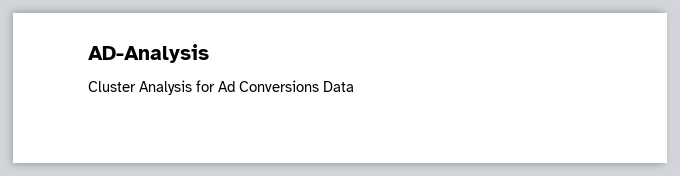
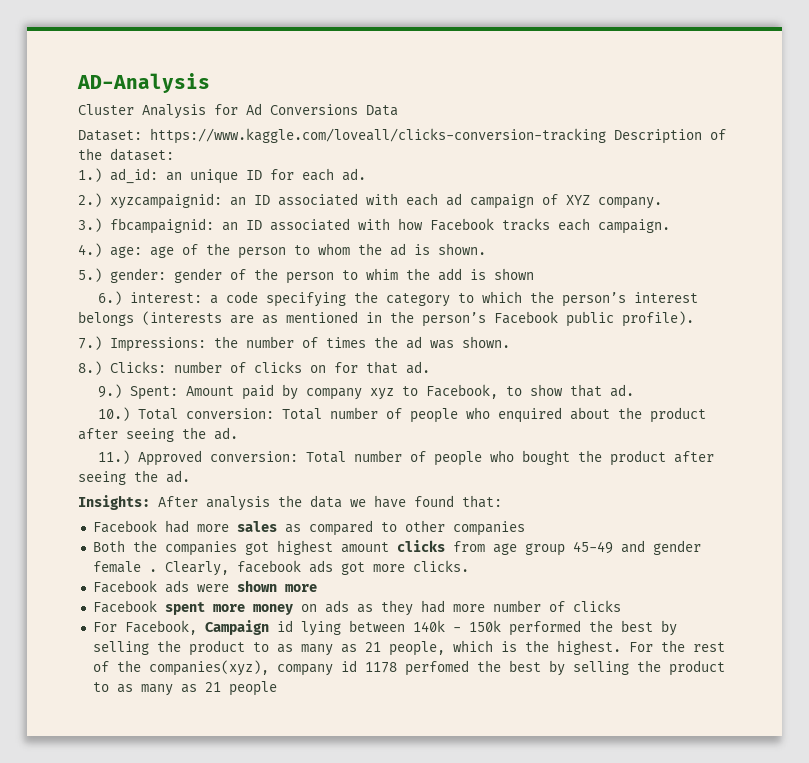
(354, 86) none -> [78,128,726,144] [78,148,174,161] [78,168,366,184] [78,193,662,209] [78,218,670,234] [78,243,486,259] [78,268,534,284] [97,291,698,307] [78,311,694,327] [78,336,510,352] [78,361,430,375] [97,384,634,400] [97,407,706,423] [78,427,238,442] [97,450,714,466] [78,470,190,485] [78,495,502,511] [92,520,525,536] [92,540,701,556] [92,560,469,576] [92,580,317,593] [92,600,621,616] [92,620,677,636] [92,640,725,656] [92,660,725,676] [92,681,277,696] // Dataset: https://www.kaggle.com/loveall/clicks-conversion-tracking Description of the dataset: // 1.) ad_id: an unique ID for each ad. // 2.) xyzcampaignid: an ID associated with each ad campaign of XYZ company. // 3.) fbcampaignid: an ID associated with how Facebook tracks each campaign. // 4.) age: age of the person to whom the ad is shown. // 5.) gender: gender of the person to whim the add is shown // 6.) interest: a code specifying the category to which the person’s interest belongs (interests are as mentioned in the person’s Facebook public profile). // 7.) Impressions: the number of times the ad was shown. // 8.) Clicks: number of clicks on for that ad. // 9.) Spent: Amount paid by company xyz to Facebook, to show that ad. // 10.) Total conversion: Total number of people who enquired about the product after seeing the ad. // 11.) Approved conversion: Total number of people who bought the product after seeing the ad. // Insights: After analysis the data we have found that: // Facebook had more sales as compared to other companies // Both the companies got highest amount clicks from age group 45-49 and gender female . Clearly, facebook ads got more clicks. // Facebook ads were shown more // Facebook spent more money on ads as they had more number of clicks // For Facebook, Campaign id lying between 140k - 150k performed the best by selling the product to as many as 21 people, which is the highest. For the rest of the companies(xyz), company id 1178 perfomed the best by selling the product to as many as 21 people

